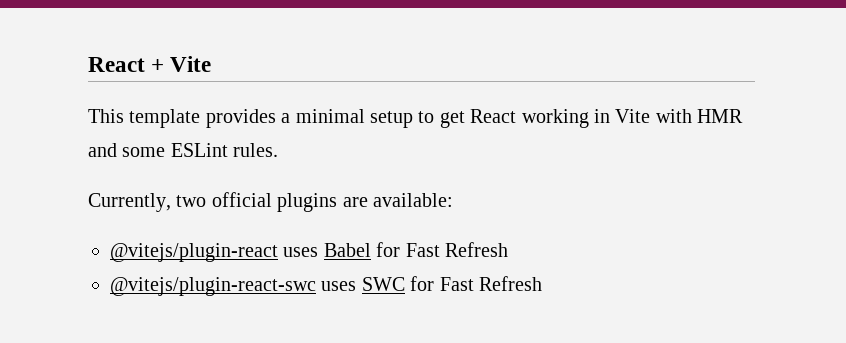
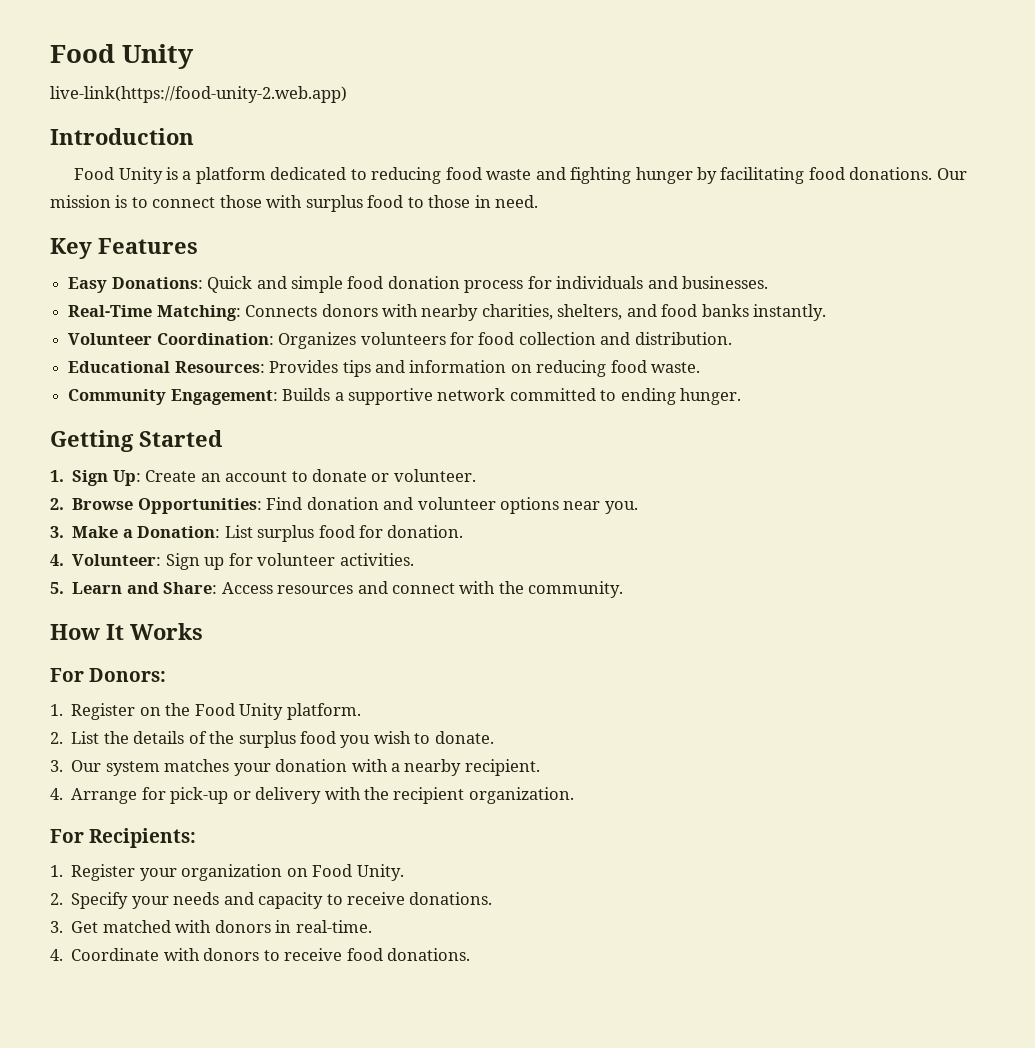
[88,56,212,72] [88,109,744,128] [88,143,279,157] [88,192,453,212] [110,242,508,262] [110,276,542,296] React + Vite // This template provides a minimal setup to get React working in Vite with HMR and some ESLint rules. // Currently, two official plugins are available: // @vitejs/plugin-react uses Babel for Fast Refresh // @vitejs/plugin-react-swc uses SWC for Fast Refresh -> [50,44,195,69] [50,86,347,103] [50,128,194,145] [74,167,967,184] [50,195,539,212] [50,238,198,259] [68,276,769,293] [68,304,827,321] [68,332,732,349] [68,360,701,377] [68,388,742,405] [50,430,222,452] [50,469,476,486] [50,497,638,514] [50,525,464,542] [50,553,414,570] [50,581,624,598] [50,623,203,640] [50,668,167,682] [50,703,361,720] [50,731,494,748] [50,759,540,776] [50,787,574,804] [50,828,197,848] [50,864,404,881] [50,892,493,909] [50,920,372,933] [50,948,470,961] Food Unity // live-link(https://food-unity-2.web.app) // Introduction // Food Unity is a platform dedicated to reducing food waste and fighting hunger by facilitating food donations. Our mission is to connect those with surplus food to those in need. // Key Features // Easy Donations: Quick and simple food donation process for individuals and businesses. // Real-Time Matching: Connects donors with nearby charities, shelters, and food banks instantly. // Volunteer Coordination: Organizes volunteers for food collection and distribution. // Educational Resources: Provides tips and information on reducing food waste. // Community Engagement: Builds a supportive network committed to ending hunger. // Getting Started // 1. Sign Up: Create an account to donate or volunteer. // 2. Browse Opportunities: Find donation and volunteer options near you. // 3. Make a Donation: List surplus food for donation. // 4. Volunteer: Sign up for volunteer activities. // 5. Learn and Share: Access resources and connect with the community. // How It Works // For Donors: // 1. Register on the Food Unity platform. // 2. List the details of the surplus food you wish to donate. // 3. Our system matches your donation with a nearby recipient. // 4. Arrange for pick-up or delivery with the recipient organization. // For Recipients: // 1. Register your organization on Food Unity. // 2. Specify your needs and capacity to receive donations. // 3. Get matched with donors in real-time. // 4. Coordinate with donors to receive food donations.

